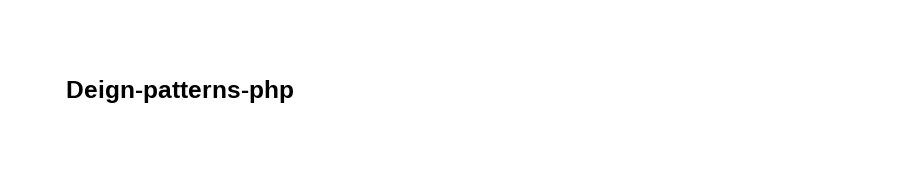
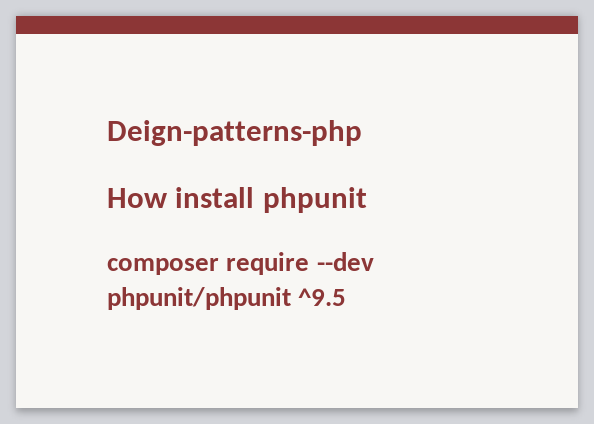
(294, 91) none -> [107,187,367,213] [107,252,374,275] [107,287,347,310] // How install phpunit // composer require --dev phpunit/phpunit ^9.5

